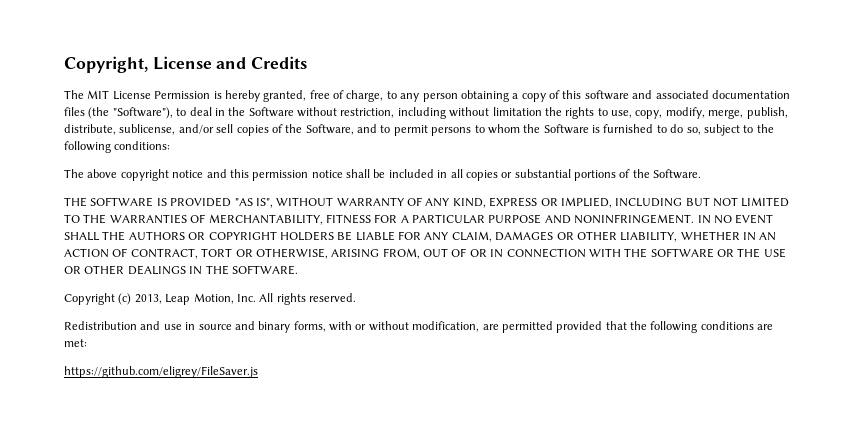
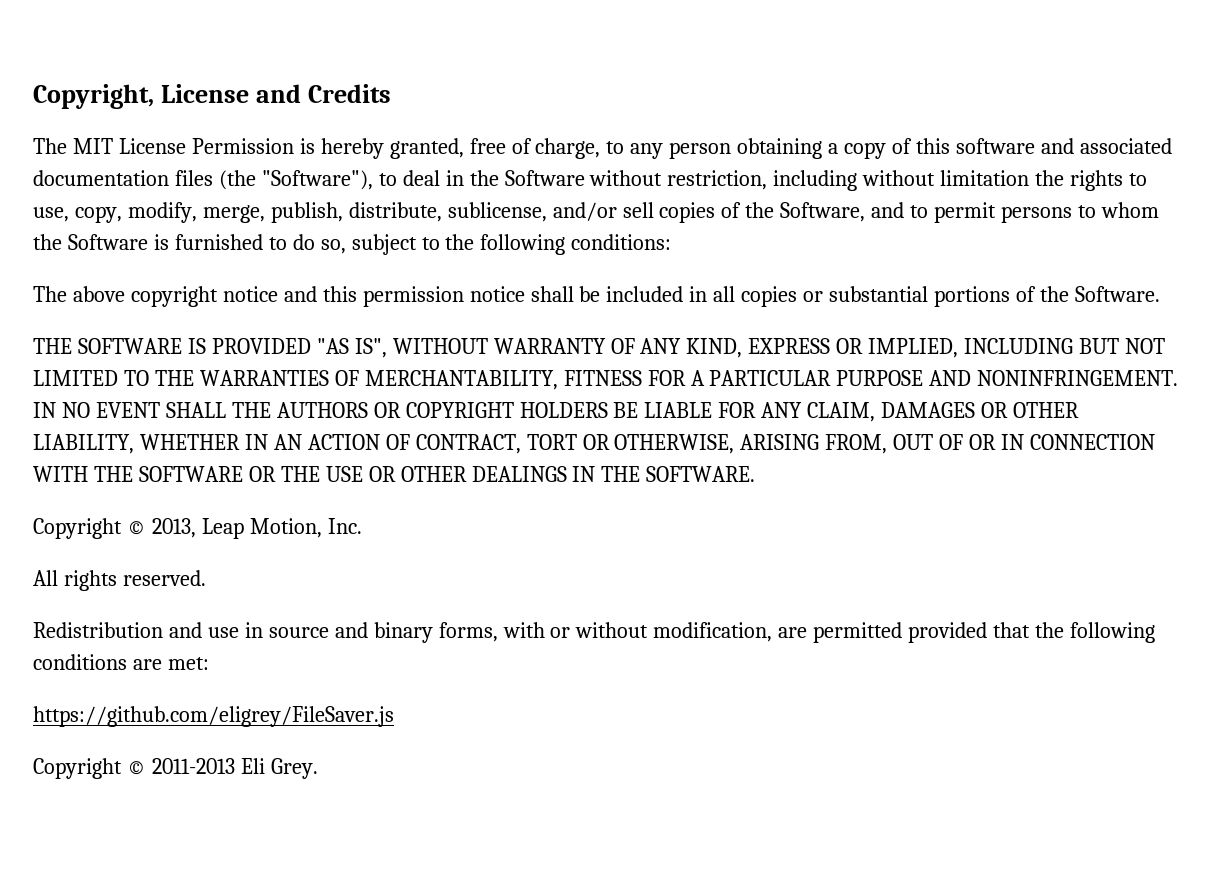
[118,293,132,305] (c) -> [126,521,146,535] ©
(256, 298) none -> (362, 526) //
(258, 372) none -> [33,758,318,779] // Copyright © 2011-2013 Eli Grey.

